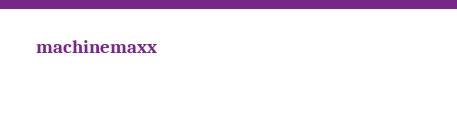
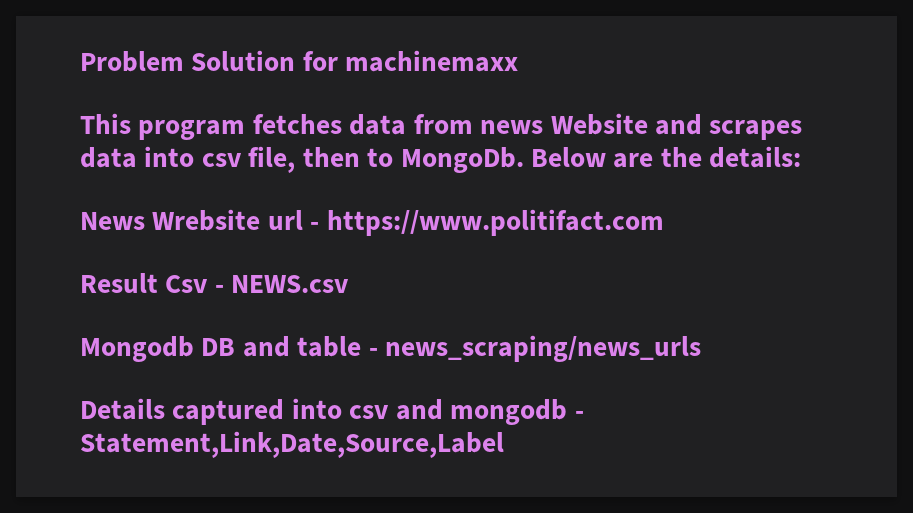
[36,40,157,53] machinemaxx -> [80,50,519,72] [80,113,803,140] [80,146,802,173] [80,209,664,236] [80,273,350,293] [80,335,702,362] [80,398,584,425] [80,431,504,458] Problem Solution for machinemaxx // This program fetches data from news Website and scrapes data into csv file, then to MongoDb. Below are the details: // News Wrebsite url - https://www.politifact.com // Result Csv - NEWS.csv // Mongodb DB and table - news_scraping/news_urls // Details captured into csv and mongodb - Statement,Link,Date,Source,Label

